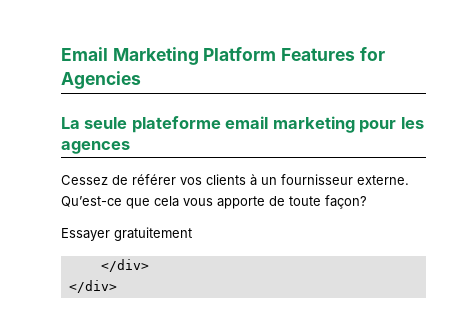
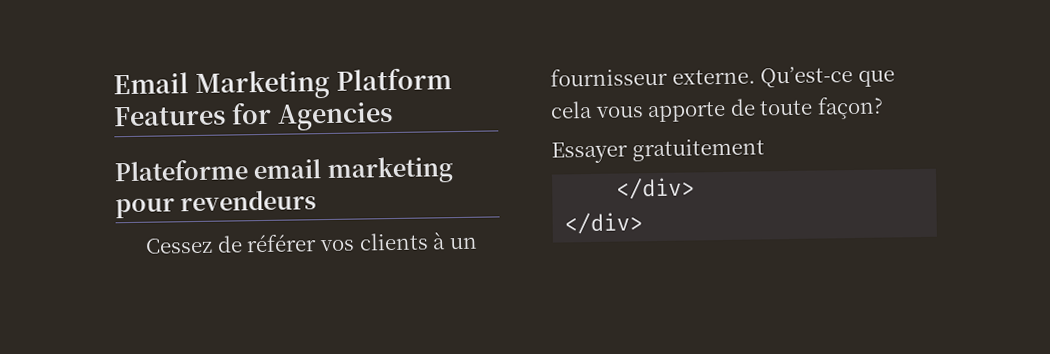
[61,116,221,133] La seule plateforme -> [114,159,249,182] Plateforme
[400,117,424,129] [61,141,130,154] les agences -> [180,189,318,212] revendeurs

